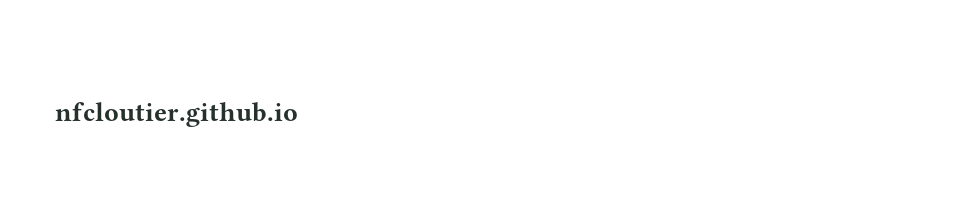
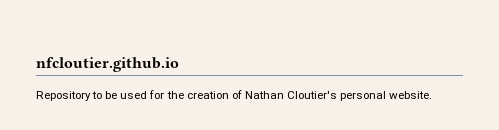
(298, 114) none -> [36,90,433,101] // Repository to be used for the creation of Nathan Cloutier's personal website.

